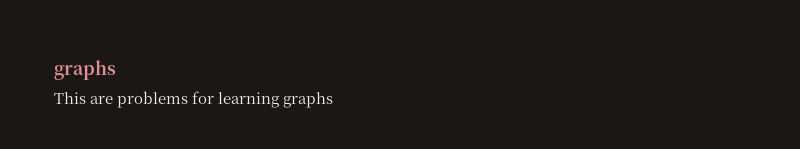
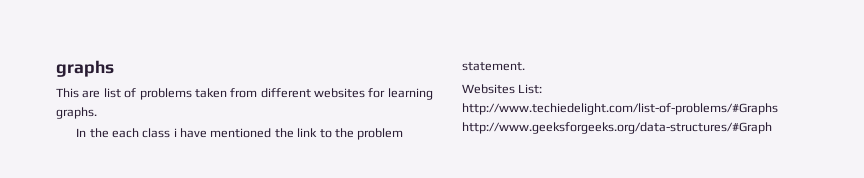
[117,91,334,108] problems for learning graphs -> [103,88,433,100] [56,107,97,119] [76,128,404,140] [462,62,525,71] [462,84,543,94] [462,103,778,115] [462,122,772,134] list of problems taken from different websites for learning graphs. // In the each class i have mentioned the link to the problem statement. // Websites List: http://www.techiedelight.com/list-of-problems/#Graphs http://www.geeksforgeeks.org/data-structures/#Graph

